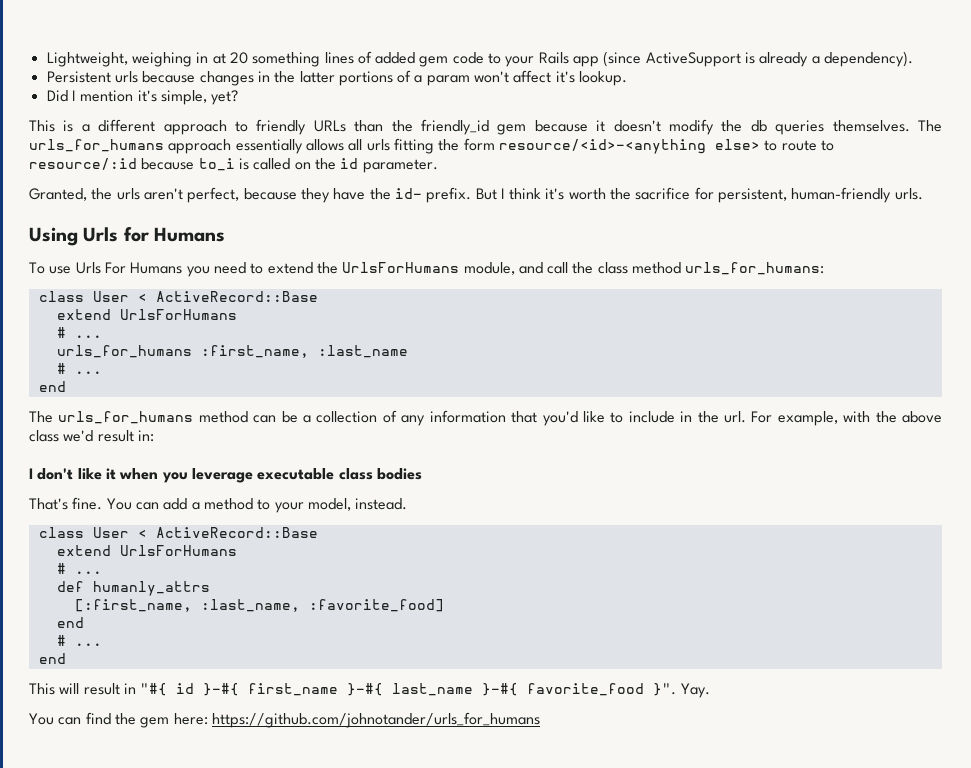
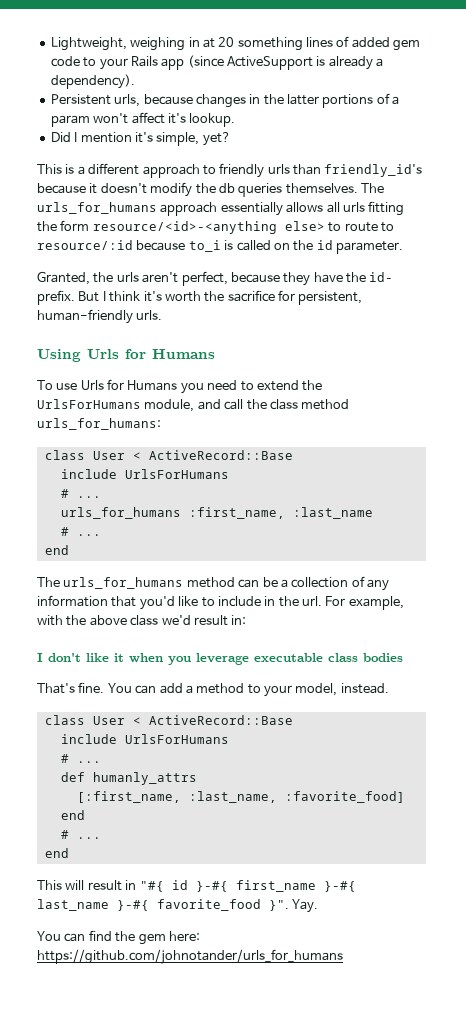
[114,71,138,83] urls -> [114,94,141,107] urls,
[313,119,527,135] URLs than the friendly_id gem -> [267,164,423,177] urls than friendly_id's
[104,262,126,274] For -> [107,379,125,390] for
[56,309,111,320] extend -> [60,469,117,479] include
[56,545,111,556] extend -> [60,734,117,744] include

